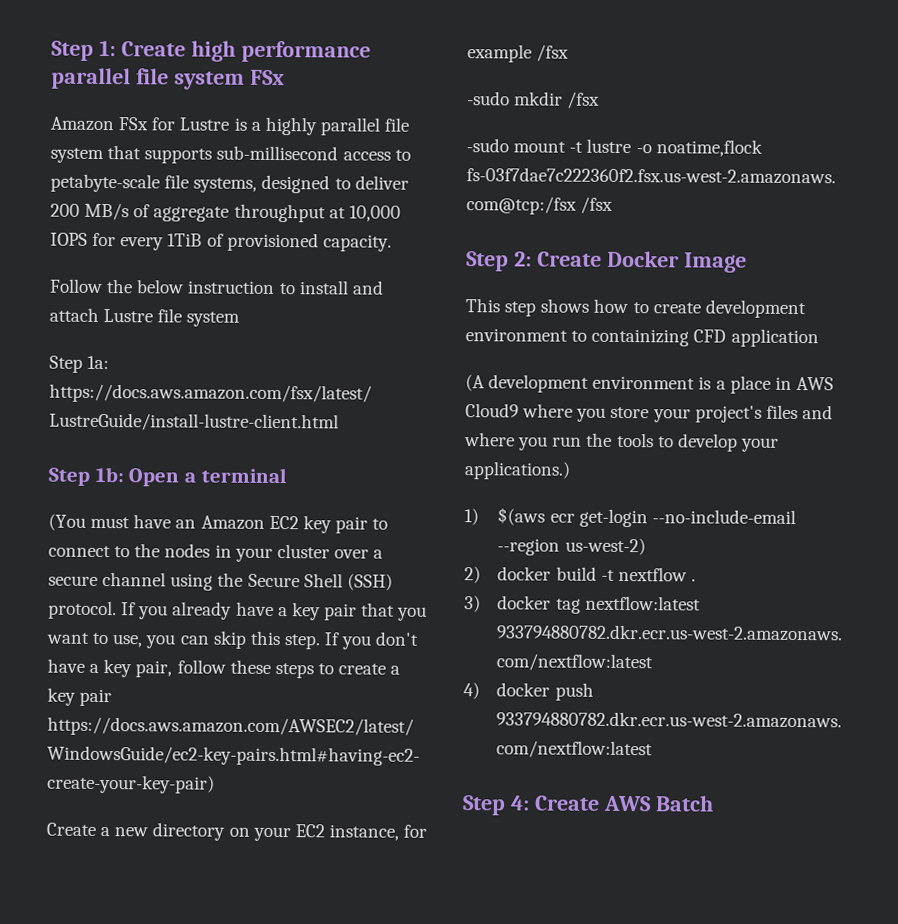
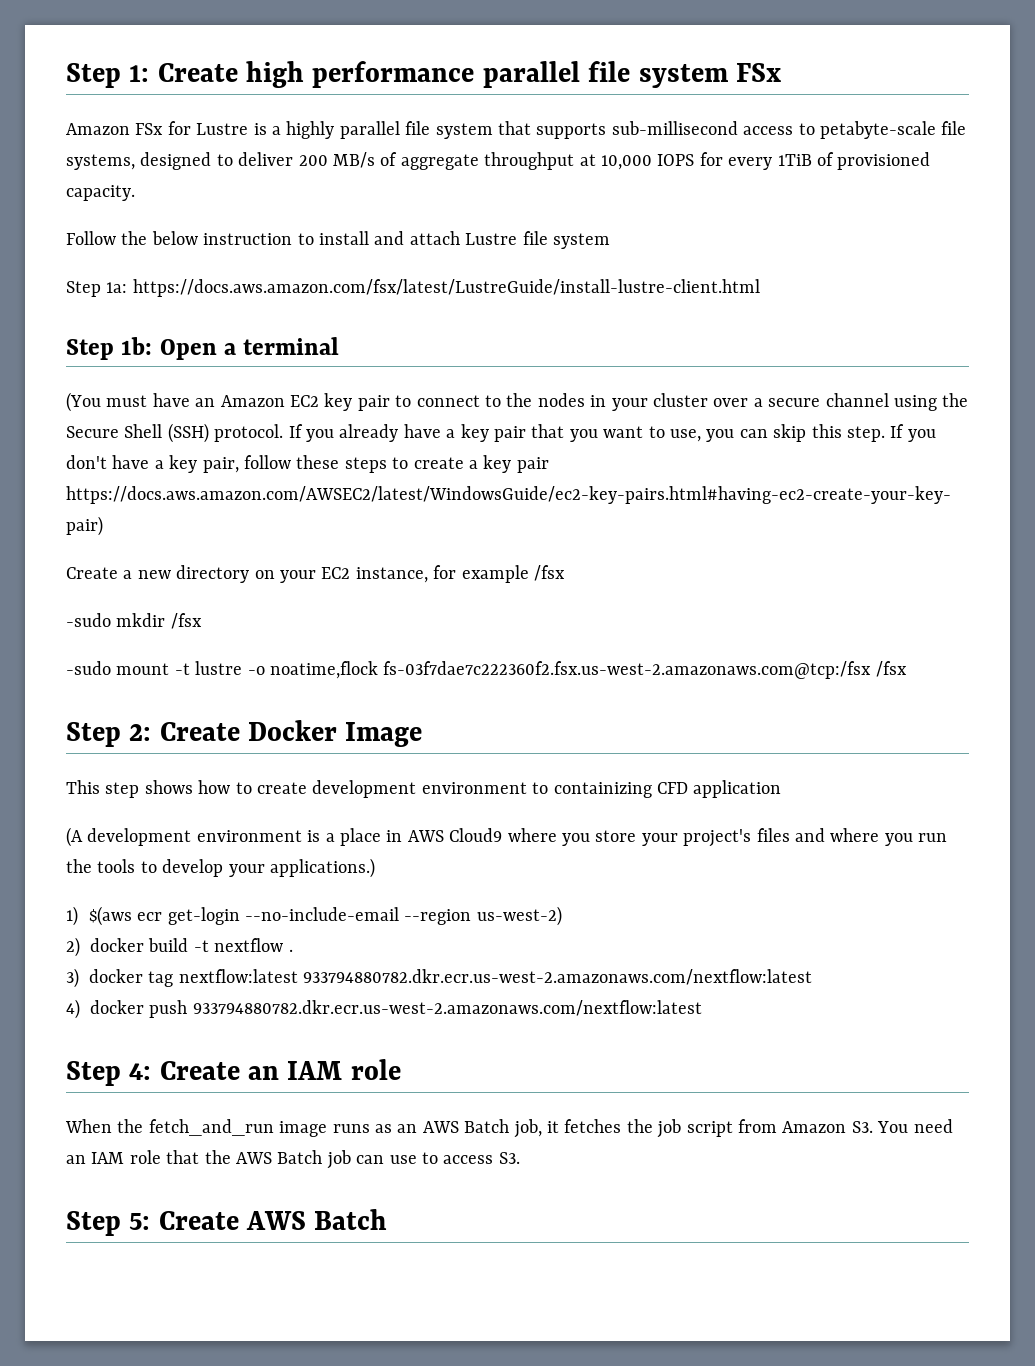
(600, 803) none -> [248,1059,401,1080] [65,1119,953,1138] [66,1150,520,1169] [66,1211,239,1236] an IAM role // When the fetch_and_run image runs as an AWS Batch job, it fetches the job script from Amazon S3. You need an IAM role that the AWS Batch job can use to access S3. // Step 5: Create

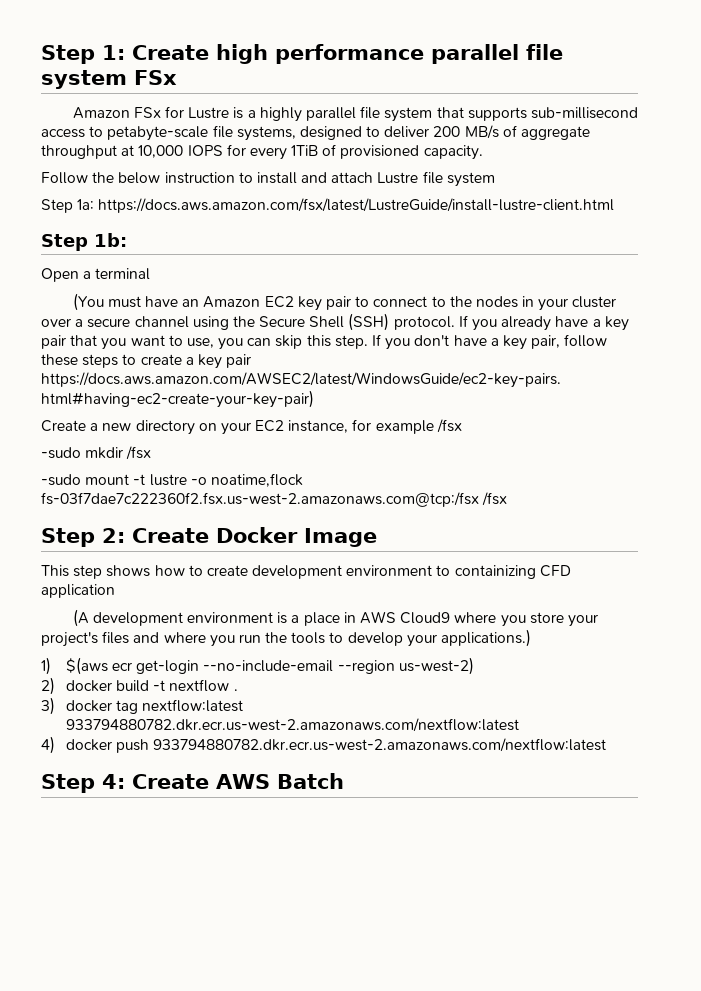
(153, 346) none -> (127, 240) //
[248,1059,401,1080] [65,1119,953,1138] [66,1150,520,1169] [66,1211,239,1236] an IAM role // When the fetch_and_run image runs as an AWS Batch job, it fetches the job script from Amazon S3. You need an IAM role that the AWS Batch job can use to access S3. // Step 5: Create -> (209, 781) none

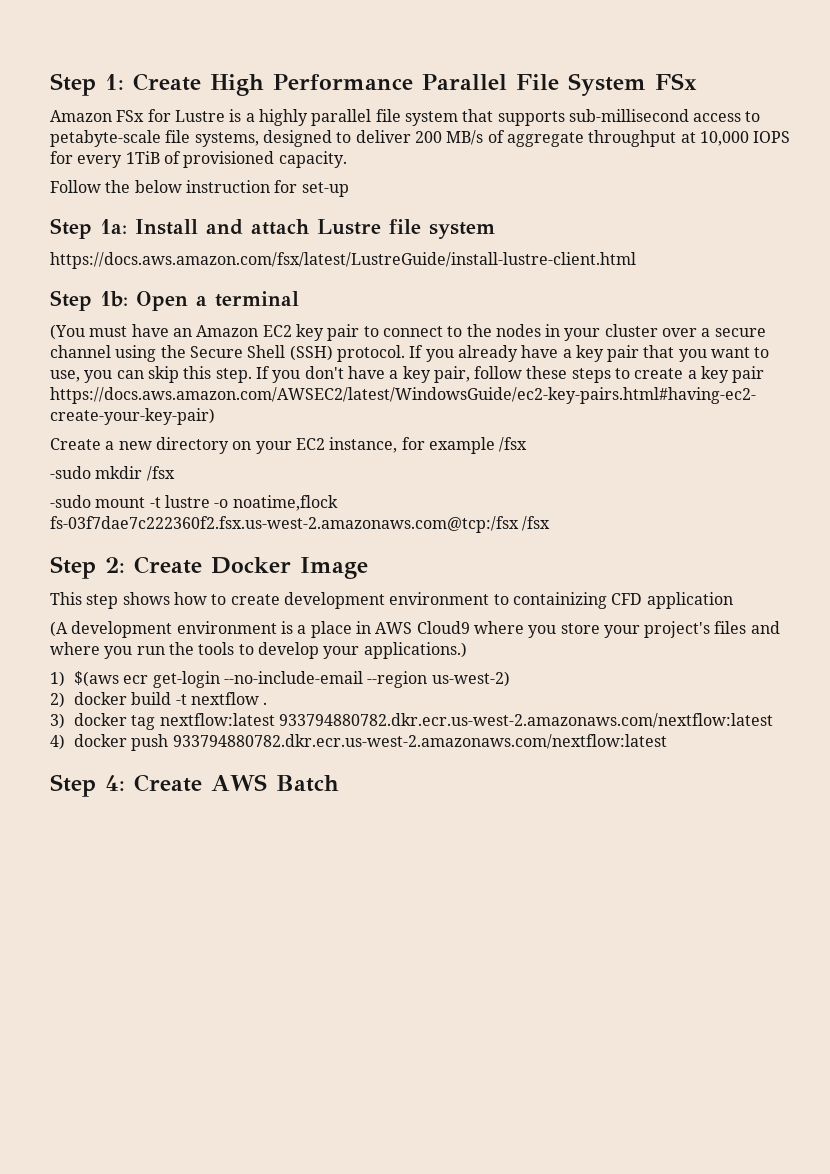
[216,44,563,64] [41,70,127,89] high performance parallel file system -> [210,73,646,96] High Performance Parallel File System
[238,172,297,184] to install -> [274,180,349,197] [50,218,198,239] for set-up // Step 1a: Install
[41,199,95,213] Step 1a: -> (495, 230) none
(127, 240) // -> (128, 299) none

